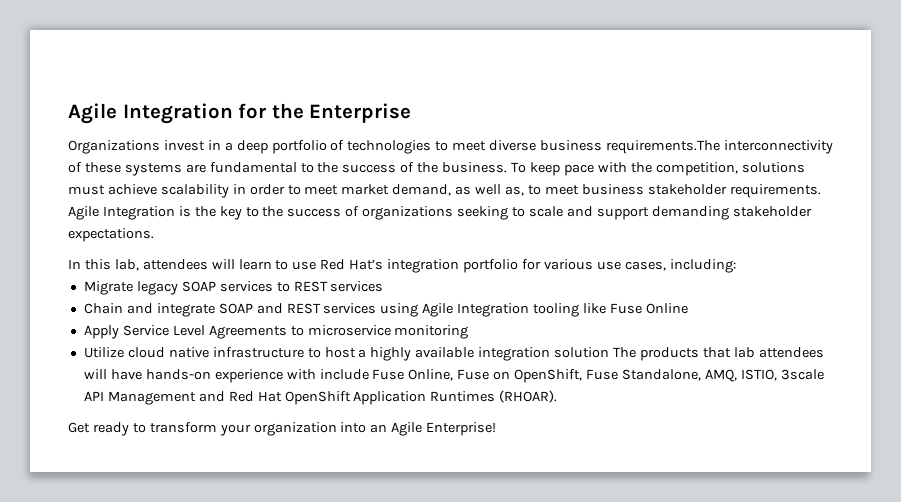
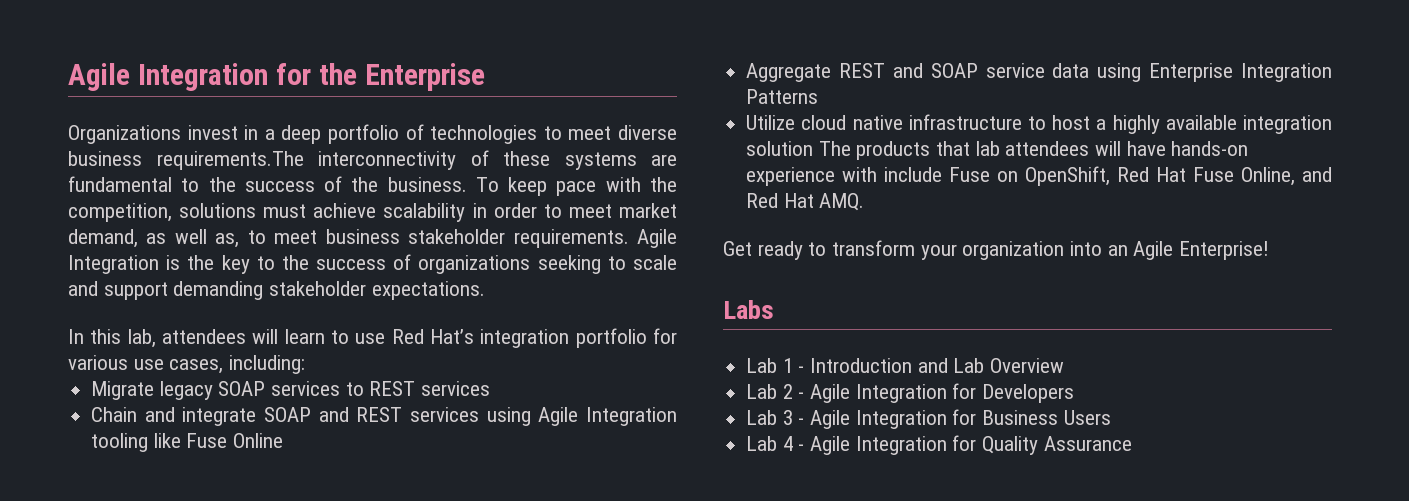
[83,325,469,339] Apply Service Level Agreements to microservice monitoring -> [746,63,1332,82] [746,89,819,104] Aggregate REST and SOAP service data using Enterprise Integration Patterns
[408,369,824,383] [83,390,558,405] Online, Fuse on OpenShift, Fuse Standalone, AMQ, ISTIO, 3scale API Management and Red Hat OpenShift Application Runtimes (RHOAR). -> [997,166,1332,186] [746,193,865,211] on OpenShift, Red Hat Fuse Online, and Red Hat AMQ.
(497, 429) none -> [723,300,774,319] [746,358,1065,373] [746,383,1075,403] [746,409,1111,429] [746,435,1132,455] // Labs // Lab 1 - Introduction and Lab Overview // Lab 2 - Agile Integration for Developers // Lab 3 - Agile Integration for Business Users // Lab 4 - Agile Integration for Quality Assurance

